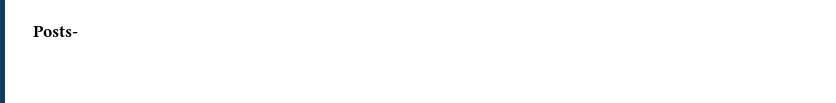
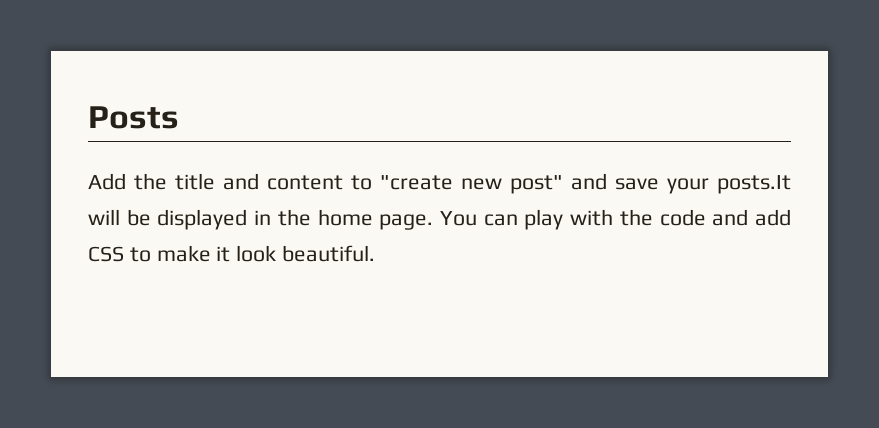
[33,25,78,37] Posts- -> [88,106,179,129] [88,173,791,194] [88,209,791,230] [88,245,376,262] Posts // Add the title and content to "create new post" and save your posts.It will be displayed in the home page. You can play with the code and add CSS to make it look beautiful.

